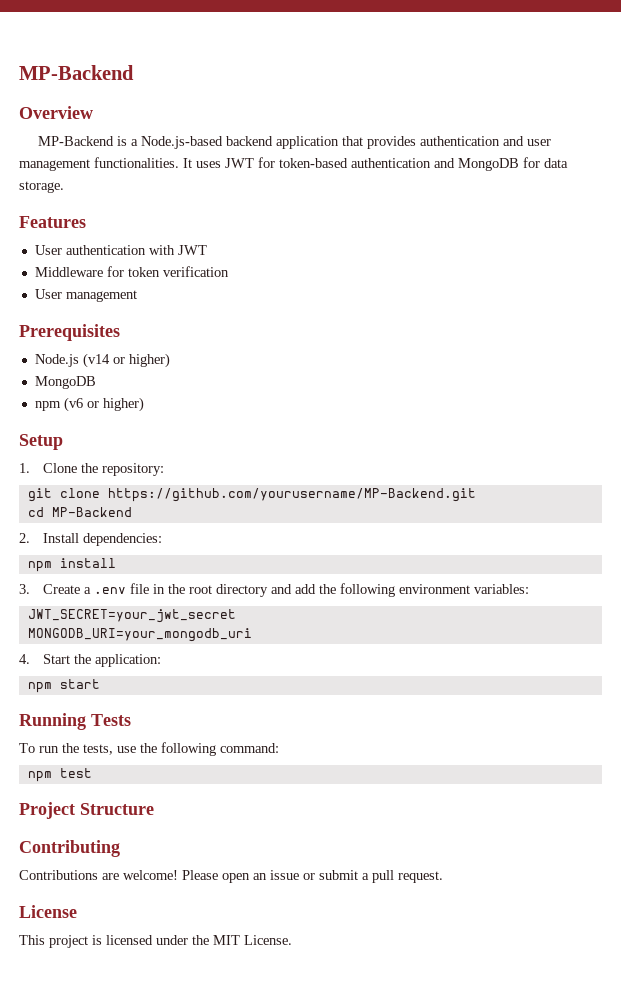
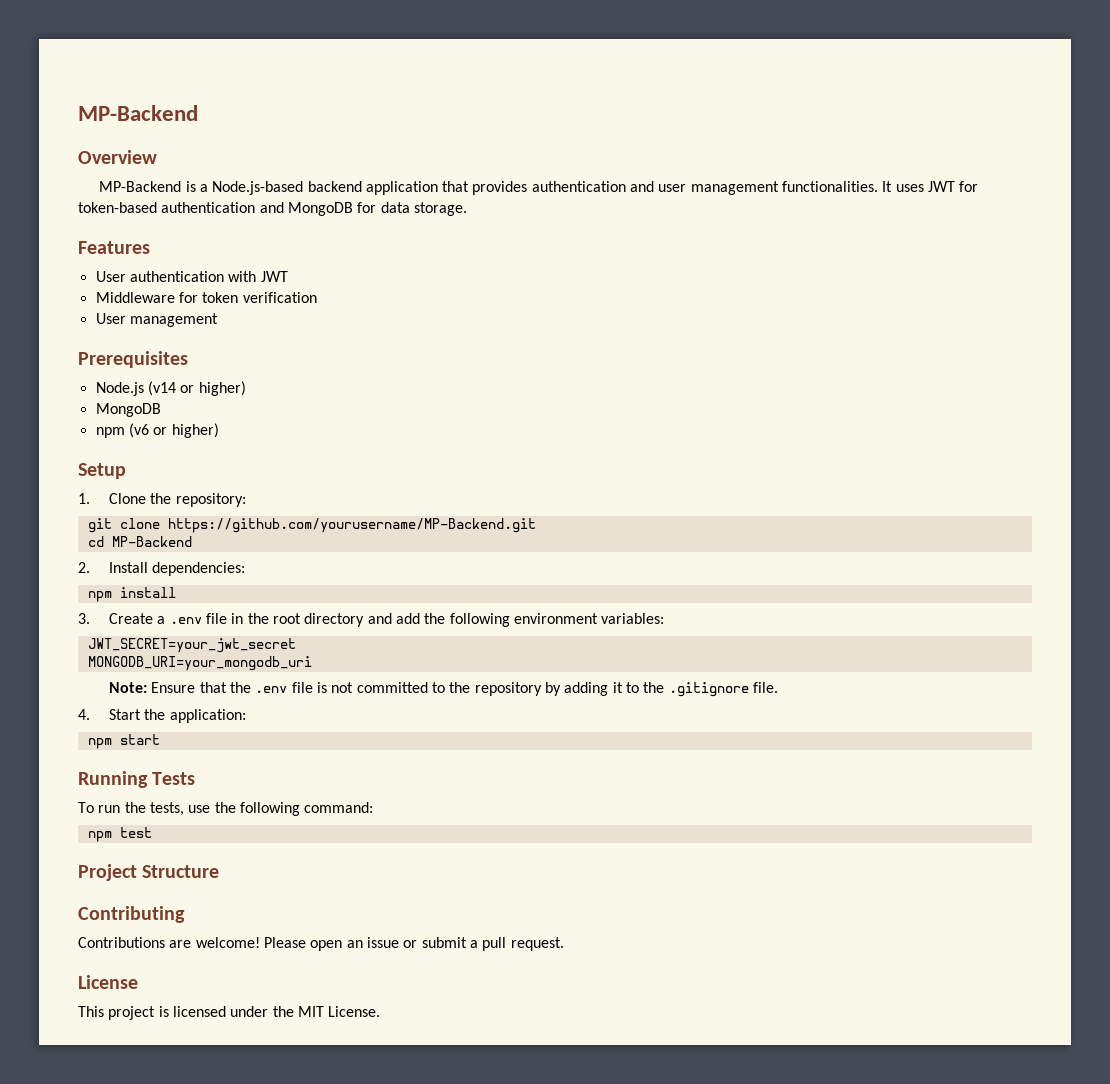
(252, 635) none -> [109,682,778,697] // Note: Ensure that the .env file is not committed to the repository by adding it to the .gitignore file.

